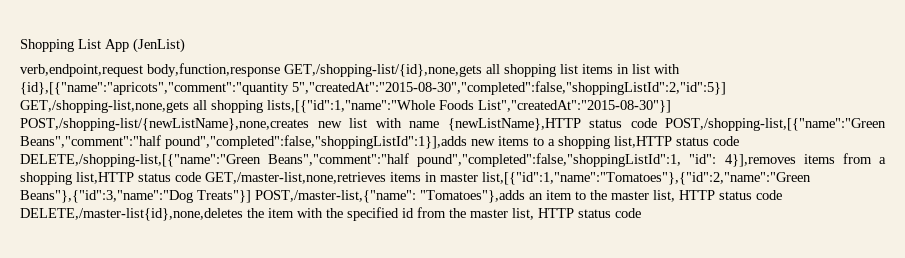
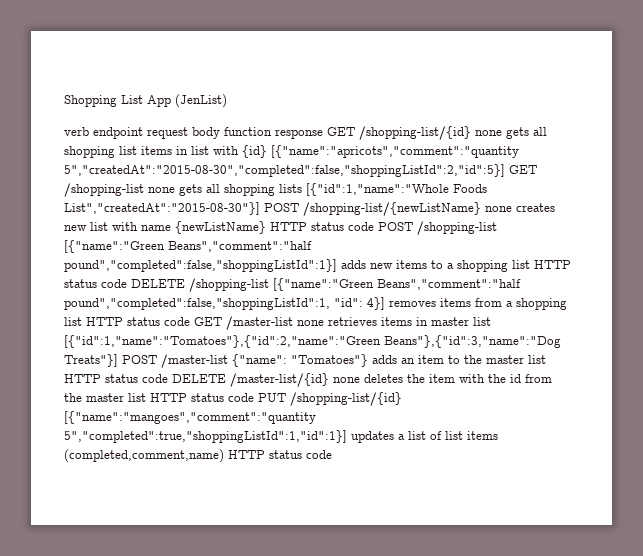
[20,63,482,77] verb,endpoint,request body,function,response GET,/shopping-list/{id},none,gets -> [64,126,529,140] verb endpoint request body function response GET /shopping-list/{id} none gets
[20,81,726,95] [20,100,671,113] [20,118,886,131] [20,135,467,149] {id},[{"name":"apricots","comment":"quantity 5","createdAt":"2015-08-30","completed":false,"shoppingListId":2,"id":5}] GET,/shopping-list,none,gets all shopping lists,[{"id":1,"name":"Whole Foods List","createdAt":"2015-08-30"}] POST,/shopping-list/{newListName},none,creates new list with name {newListName},HTTP status code POST,/shopping-list,[{"name":"Green Beans","comment":"half pound","completed":false,"shoppingListId":1}],adds -> [242,145,519,158] [64,164,537,177] [64,183,487,197] [64,202,555,216] [64,221,497,235] [64,240,312,253] [64,259,366,272] {id} [{"name":"apricots","comment":"quantity 5","createdAt":"2015-08-30","completed":false,"shoppingListId":2,"id":5}] GET /shopping-list none gets all shopping lists [{"id":1,"name":"Whole Foods List","createdAt":"2015-08-30"}] POST /shopping-list/{newListName} none creates new list with name {newListName} HTTP status code POST /shopping-list [{"name":"Green Beans","comment":"half pound","completed":false,"shoppingListId":1}] adds
[614,136,739,148] [20,154,261,167] list,HTTP status code DELETE,/shopping-list,[{"name":"Green -> [512,260,571,269] [64,278,374,292] list HTTP status code DELETE /shopping-list [{"name":"Green
[724,154,796,167] 4}],removes -> [367,297,436,310] 4}] removes
[76,172,811,185] [20,190,525,203] list,HTTP status code GET,/master-list,none,retrieves items in master list,[{"id":1,"name":"Tomatoes"},{"id":2,"name":"Green Beans"},{"id":3,"name":"Dog Treats"}] POST,/master-list,{"name": "Tomatoes"},adds -> [64,316,491,330] [64,335,561,348] [64,354,397,368] list HTTP status code GET /master-list none retrieves items in master list [{"id":1,"name":"Tomatoes"},{"id":2,"name":"Green Beans"},{"id":3,"name":"Dog Treats"}] POST /master-list {"name": "Tomatoes"} adds
[653,190,782,202] [20,208,243,221] list, HTTP status code DELETE,/master-list{id},none,deletes -> [528,355,546,364] [64,373,403,387] list HTTP status code DELETE /master-list/{id} none deletes
[347,207,399,221] specified -> (506, 378) none
[512,208,641,220] list, HTTP status code -> [128,392,402,406] [64,411,316,424] [64,430,498,443] [64,449,332,463] list HTTP status code PUT /shopping-list/{id} [{"name":"mangoes","comment":"quantity 5","completed":true,"shoppingListId":1,"id":1}] updates a list of list items (completed,comment,name) HTTP status code

